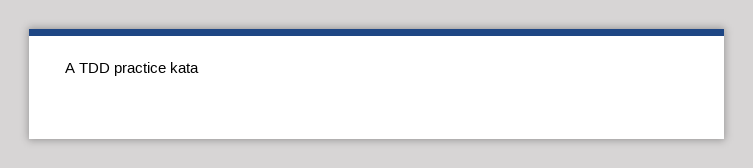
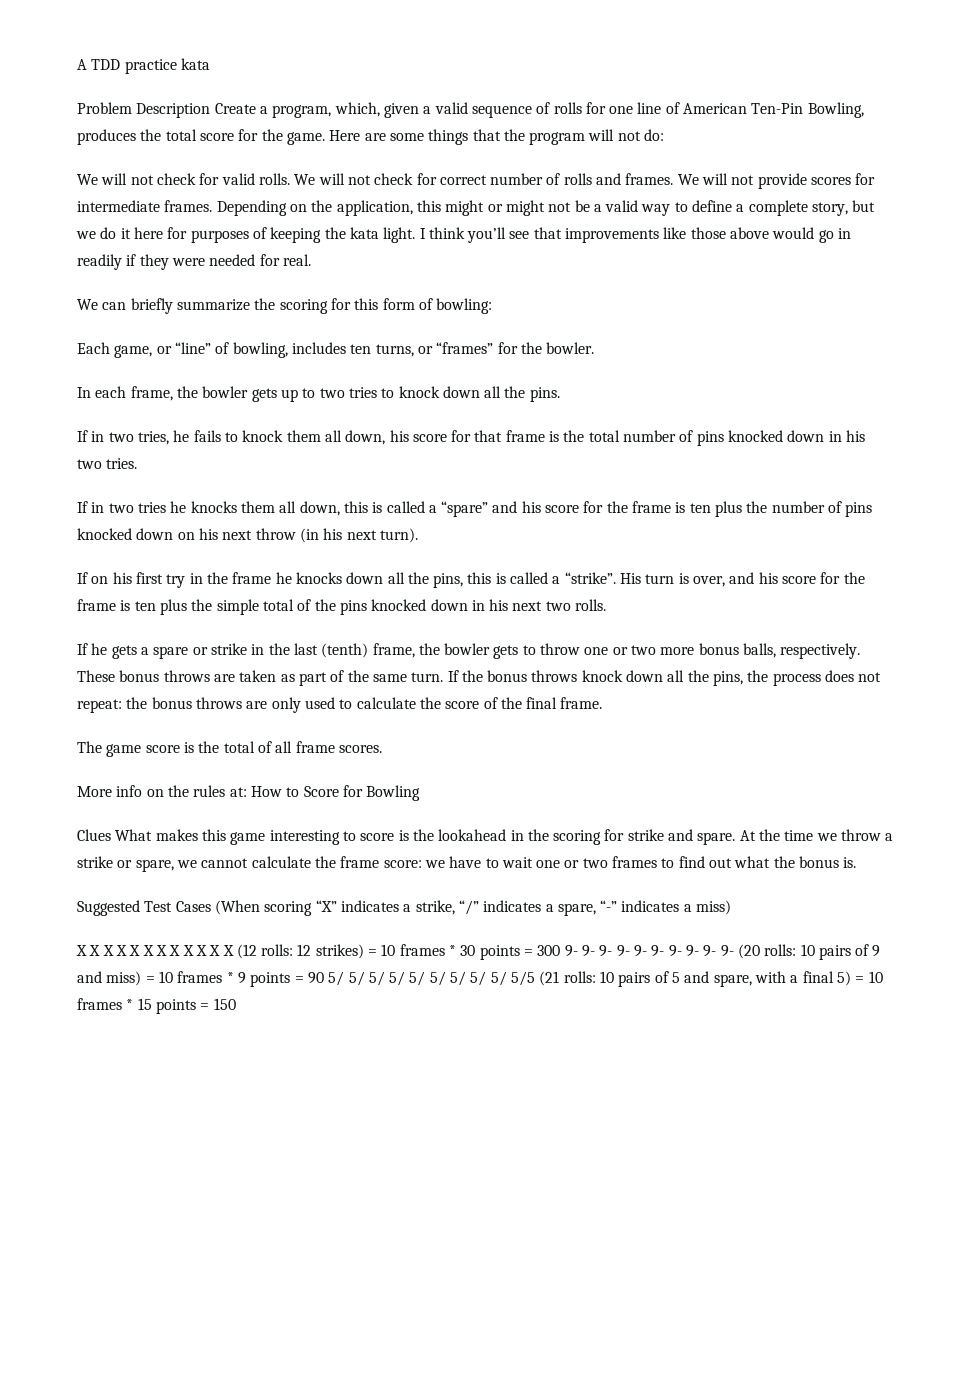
(200, 67) none -> [77,102,864,118] [77,129,665,145] [77,173,876,189] [77,200,876,216] [76,227,852,243] [77,254,311,270] [77,298,493,314] [77,342,595,358] [77,386,560,402] [77,430,866,446] [77,458,138,469] [77,501,873,517] [77,528,418,543] [77,572,865,588] [77,599,607,615] [77,643,861,659] [77,670,882,686] [77,697,603,713] [77,741,382,757] [77,785,421,801] [77,829,894,845] [77,856,857,872] [77,900,732,916] [76,944,881,960] [77,971,883,987] [77,998,236,1014] // Problem Description Create a program, which, given a valid sequence of rolls for one line of American Ten-Pin Bowling, produces the total score for the game. Here are some things that the program will not do: // We will not check for valid rolls. We will not check for correct number of rolls and frames. We will not provide scores for intermediate frames. Depending on the application, this might or might not be a valid way to define a complete story, but we do it here for purposes of keeping the kata light. I think you’ll see that improvements like those above would go in readily if they were needed for real. // We can briefly summarize the scoring for this form of bowling: // Each game, or “line” of bowling, includes ten turns, or “frames” for the bowler. // In each frame, the bowler gets up to two tries to knock down all the pins. // If in two tries, he fails to knock them all down, his score for that frame is the total number of pins knocked down in his two tries. // If in two tries he knocks them all down, this is called a “spare” and his score for the frame is ten plus the number of pins knocked down on his next throw (in his next turn). // If on his first try in the frame he knocks down all the pins, this is called a “strike”. His turn is over, and his score for the frame is ten plus the simple total of the pins knocked down in his next two rolls. // If he gets a spare or strike in the last (tenth) frame, the bowler gets to throw one or two more bonus balls, respectively. These bonus throws are taken as part of the same turn. If the bonus throws knock down all the pins, the process does not repeat: the bonus throws are only used to calculate the score of the final frame. // The game score is the total of all frame scores. // More info on the rules at: How to Score for Bowling // Clues What makes this game interesting to score is the lookahead in the scoring for strike and spare. At the time we throw a strike or spare, we cannot calculate the frame score: we have to wait one or two frames to find out what the bonus is. // Suggested Test Cases (When scoring “X” indicates a strike, “/” indicates a spare, “-” indicates a miss) // X X X X X X X X X X X X (12 rolls: 12 strikes) = 10 frames * 30 points = 300 9- 9- 9- 9- 9- 9- 9- 9- 9- 9- (20 rolls: 10 pairs of 9 and miss) = 10 frames * 9 points = 90 5/ 5/ 5/ 5/ 5/ 5/ 5/ 5/ 5/ 5/5 (21 rolls: 10 pairs of 5 and spare, with a final 5) = 10 frames * 15 points = 150

